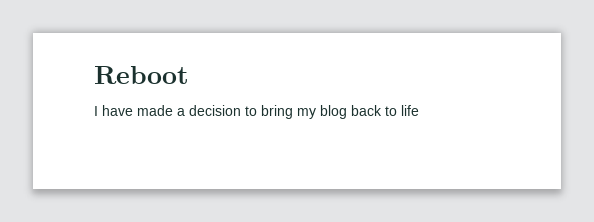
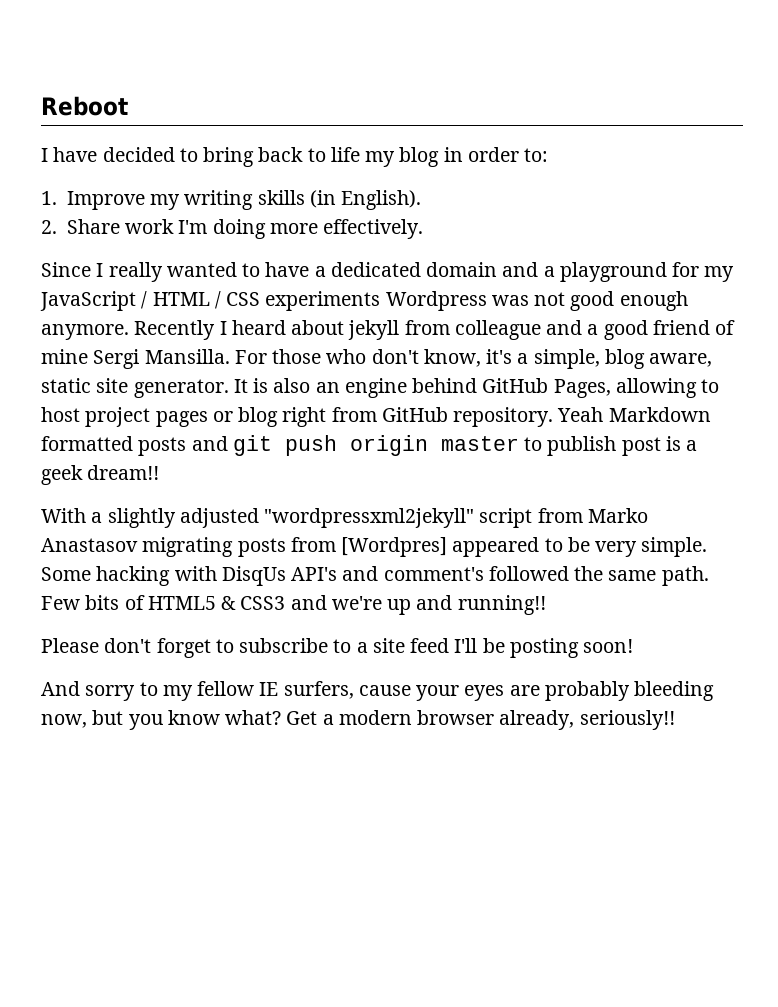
[137,105,419,119] made a decision to bring my blog back to life -> [102,147,549,167] [41,190,422,210] [41,219,424,239] [41,262,735,282] [40,291,688,311] [41,320,736,340] [41,349,713,369] [41,378,720,398] [41,407,711,427] [41,435,698,456] [41,465,160,485] [41,508,648,528] [41,537,708,557] [41,566,709,586] [41,595,546,615] [41,638,634,658] [41,681,715,701] [41,710,675,730] decided to bring back to life my blog in order to: // 1. Improve my writing skills (in English). // 2. Share work I'm doing more effectively. // Since I really wanted to have a dedicated domain and a playground for my JavaScript / HTML / CSS experiments Wordpress was not good enough anymore. Recently I heard about jekyll from colleague and a good friend of mine Sergi Mansilla. For those who don't know, it's a simple, blog aware, static site generator. It is also an engine behind GitHub Pages, allowing to host project pages or blog right from GitHub repository. Yeah Markdown formatted posts and git push origin master to publish post is a geek dream!! // With a slightly adjusted "wordpressxml2jekyll" script from Marko Anastasov migrating posts from [Wordpres] appeared to be very simple. Some hacking with DisqUs API's and comment's followed the same path. Few bits of HTML5 & CSS3 and we're up and running!! // Please don't forget to subscribe to a site feed I'll be posting soon! // And sorry to my fellow IE surfers, cause your eyes are probably bleeding now, but you know what? Get a modern browser already, seriously!!

